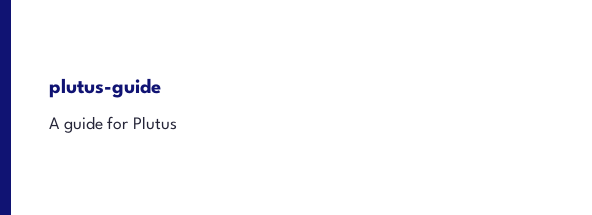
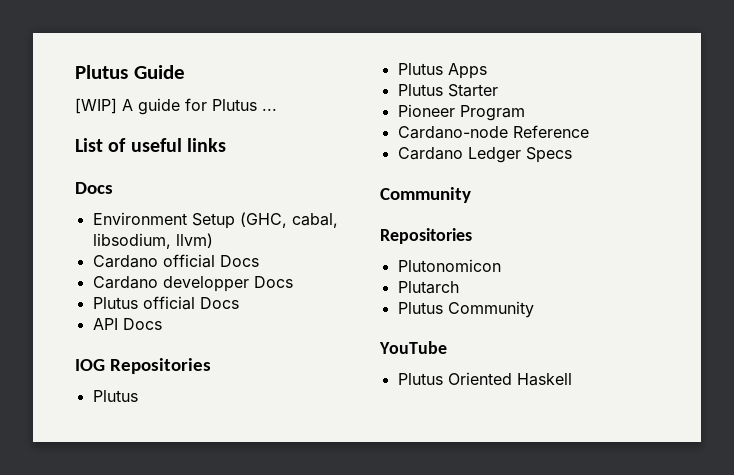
[49,78,161,98] plutus-guide // -> [75,65,185,79] [75,98,117,114] Plutus Guide // [WIP]
(178, 123) none -> [262,108,277,111] [75,138,227,152] [75,182,113,194] [92,212,338,229] [92,233,213,249] [92,254,259,268] [92,276,293,292] [92,296,239,310] [92,318,162,330] [75,358,212,374] [92,390,138,402] [397,63,487,79] [397,84,498,97] [397,104,525,121] [397,125,589,139] [397,147,572,163] [380,187,471,203] [380,228,472,244] [397,259,501,272] [397,281,459,294] [397,301,534,318] [379,341,447,354] [397,372,572,386] ... // List of useful links // Docs // Environment Setup (GHC, cabal, libsodium, llvm) // Cardano official Docs // Cardano developper Docs // Plutus official Docs // API Docs // IOG Repositories // Plutus // Plutus Apps // Plutus Starter // Pioneer Program // Cardano-node Reference // Cardano Ledger Specs // Community // Repositories // Plutonomicon // Plutarch // Plutus Community // YouTube // Plutus Oriented Haskell

